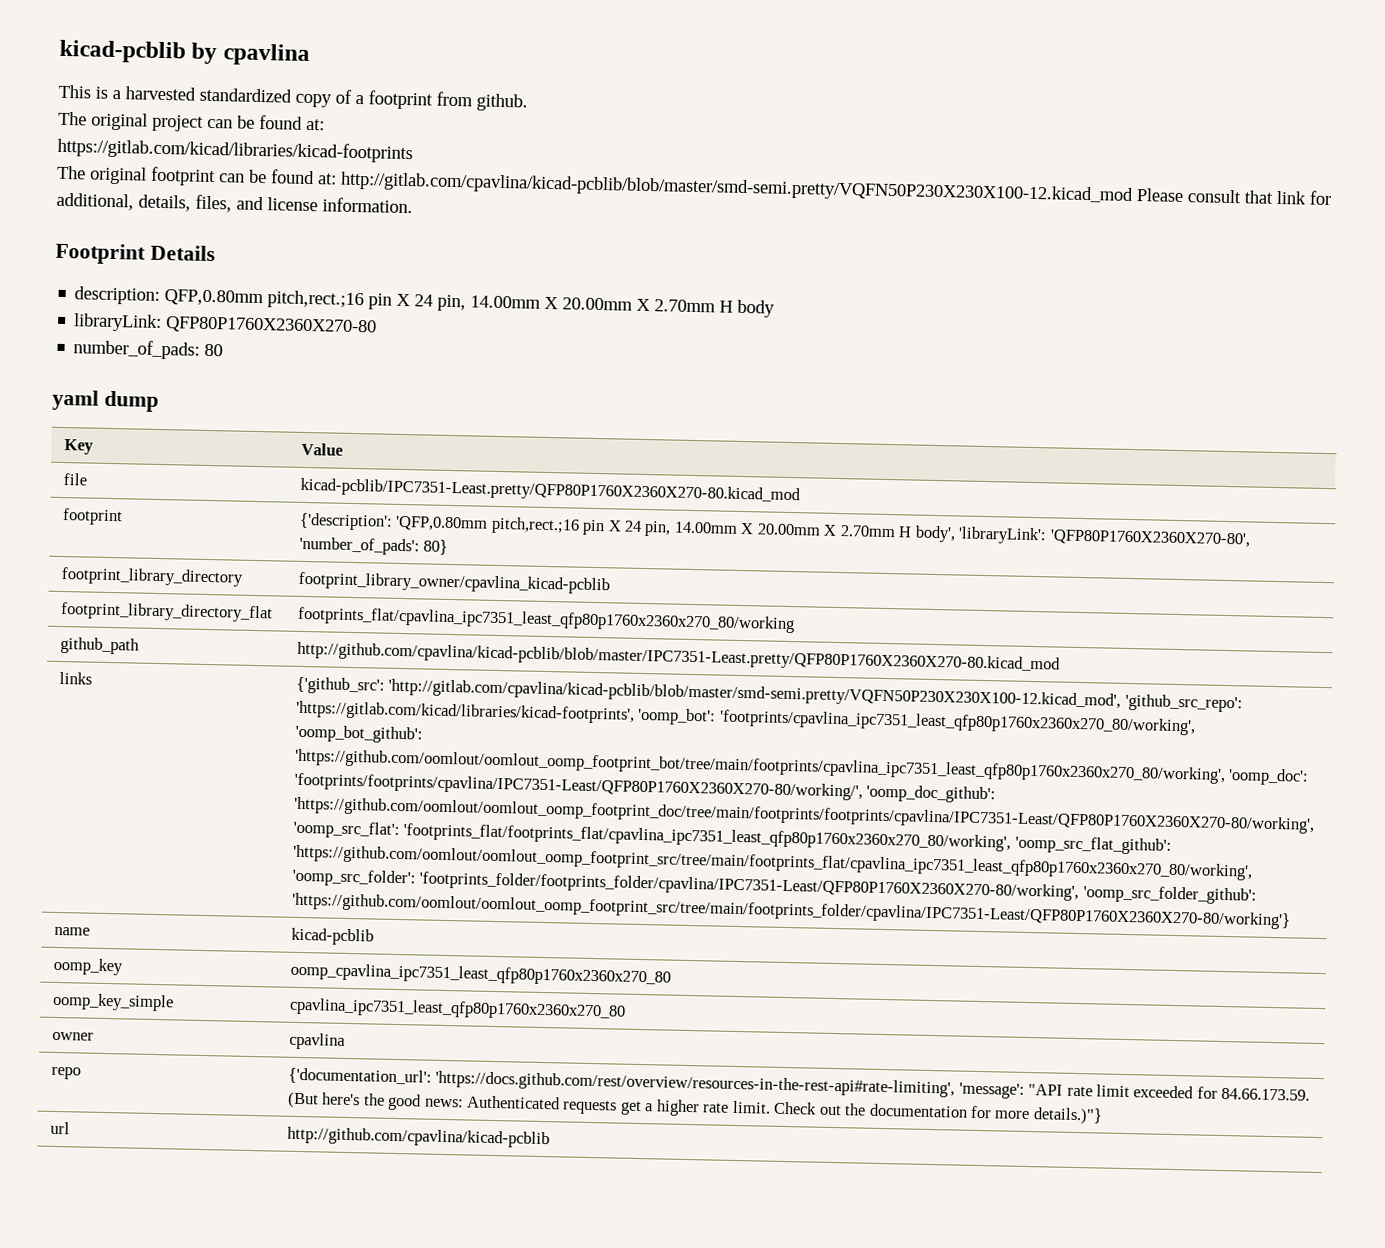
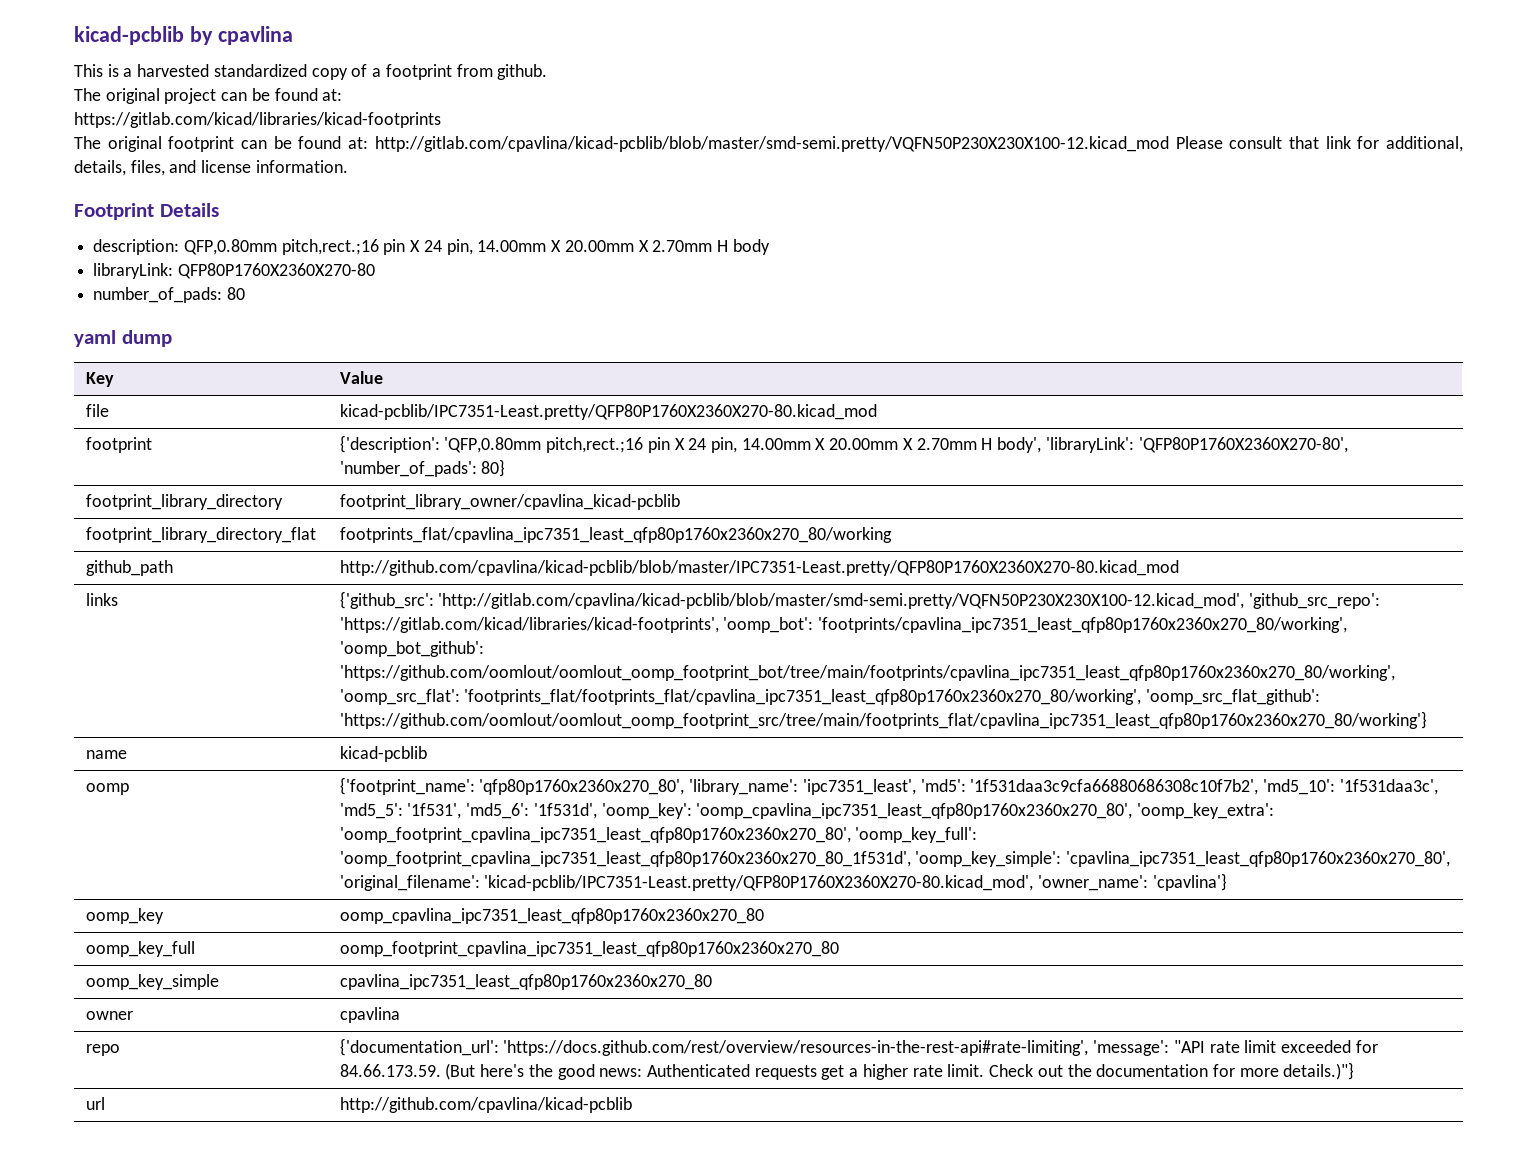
[1228,768,1310,786] [293,772,997,804] [293,796,1315,834] [292,820,1172,855] [292,844,1253,881] [291,868,1257,905] [291,892,1291,930] [53,926,90,936] [290,927,374,946] 'oomp_doc': 'footprints/footprints/cpavlina/IPC7351-Least/QFP80P1760X2360X270-80/working/', 'oomp_doc_github': 'https://github.com/oomlout/oomlout_oomp_footprint_doc/tree/main/footprints/footprints/cpavlina/IPC7351-Least/QFP80P1760X2360X270-80/working', 'oomp_src_flat': 'footprints_flat/footprints_flat/cpavlina_ipc7351_least_qfp80p1760x2360x270_80/working', 'oomp_src_flat_github': 'https://github.com/oomlout/oomlout_oomp_footprint_src/tree/main/footprints_flat/cpavlina_ipc7351_least_qfp80p1760x2360x270_80/working', 'oomp_src_folder': 'footprints_folder/footprints_folder/cpavlina/IPC7351-Least/QFP80P1760X2360X270-80/working', 'oomp_src_folder_github': 'https://github.com/oomlout/oomlout_oomp_footprint_src/tree/main/footprints_folder/cpavlina/IPC7351-Least/QFP80P1760X2360X270-80/working'} // name | kicad-pcblib -> [339,689,1321,705] [339,711,1427,729] [85,750,127,759] [339,746,427,762] [85,783,129,795] [339,777,1438,795] [339,803,1275,819] [339,827,978,843] [339,851,1451,867] [339,873,1227,891] 'oomp_src_flat': 'footprints_flat/footprints_flat/cpavlina_ipc7351_least_qfp80p1760x2360x270_80/working', 'oomp_src_flat_github': 'https://github.com/oomlout/oomlout_oomp_footprint_src/tree/main/footprints_flat/cpavlina_ipc7351_least_qfp80p1760x2360x270_80/working'} // name | kicad-pcblib // oomp | {'footprint_name': 'qfp80p1760x2360x270_80', 'library_name': 'ipc7351_least', 'md5': '1f531daa3c9cfa66880686308c10f7b2', 'md5_10': '1f531daa3c', 'md5_5': '1f531', 'md5_6': '1f531d', 'oomp_key': 'oomp_cpavlina_ipc7351_least_qfp80p1760x2360x270_80', 'oomp_key_extra': 'oomp_footprint_cpavlina_ipc7351_least_qfp80p1760x2360x270_80', 'oomp_key_full': 'oomp_footprint_cpavlina_ipc7351_least_qfp80p1760x2360x270_80_1f531d', 'oomp_key_simple': 'cpavlina_ipc7351_least_qfp80p1760x2360x270_80', 'original_filename': 'kicad-pcblib/IPC7351-Least.pretty/QFP80P1760X2360X270-80.kicad_mod', 'owner_name': 'cpavlina'}
(671, 974) none -> [85,941,195,957] [339,941,839,957] // oomp_key_full | oomp_footprint_cpavlina_ipc7351_least_qfp80p1760x2360x270_80

